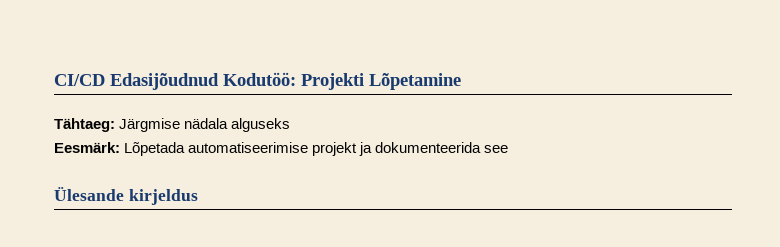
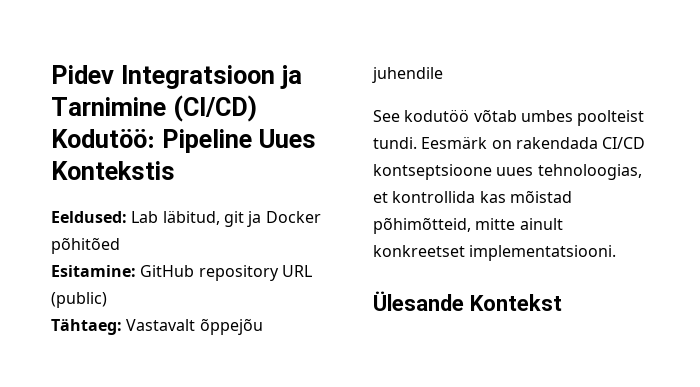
[54,72,461,90] [54,118,291,132] [54,142,509,156] CI/CD Edasijõudnud Kodutöö: Projekti Lõpetamine // Tähtaeg: Järgmise nädala alguseks // Eesmärk: Lõpetada automatiseerimise projekt ja dokumenteerida see -> [51,65,302,89] [51,95,257,122] [51,129,316,153] [51,161,175,180] [51,210,321,227] [51,237,120,254] [51,265,312,281] [51,292,107,308] [51,318,263,335] [372,67,443,83] [373,109,645,126] [373,136,646,149] [373,164,642,180] [373,190,572,203] [373,217,563,234] [373,245,617,261] Pidev Integratsioon ja Tarnimine (CI/CD) Kodutöö: Pipeline Uues Kontekstis // Eeldused: Lab läbitud, git ja Docker põhitõed // Esitamine: GitHub repository URL (public) // Tähtaeg: Vastavalt õppejõu juhendile // See kodutöö võtab umbes poolteist tundi. Eesmärk on rakendada CI/CD kontseptsioone uues tehnoloogias, et kontrollida kas mõistad põhimõtteid, mitte ainult konkreetset implementatsiooni.
[128,189,198,205] kirjeldus -> [470,294,562,311] Kontekst

